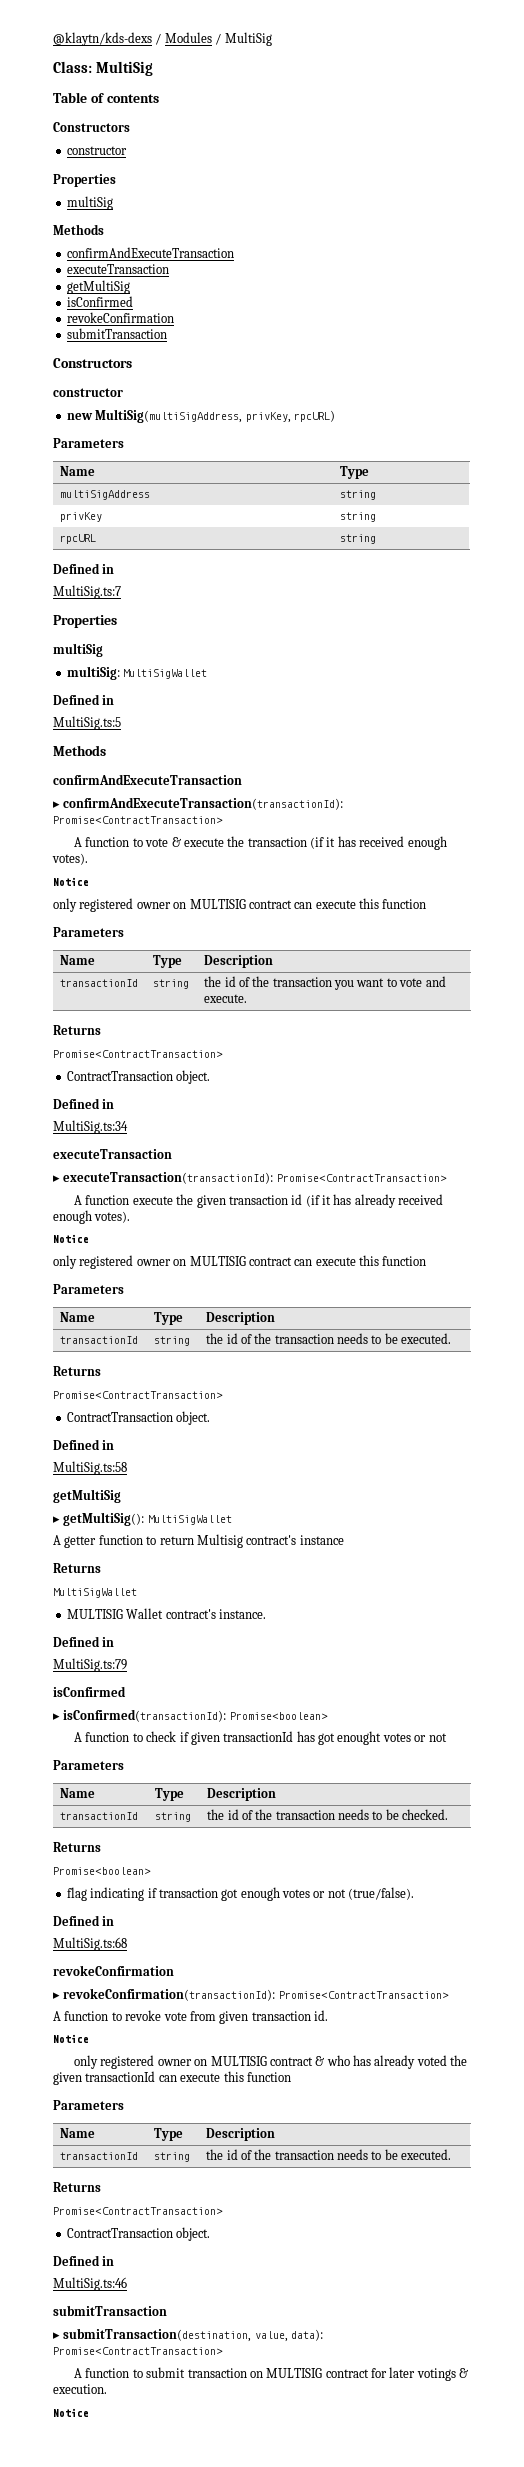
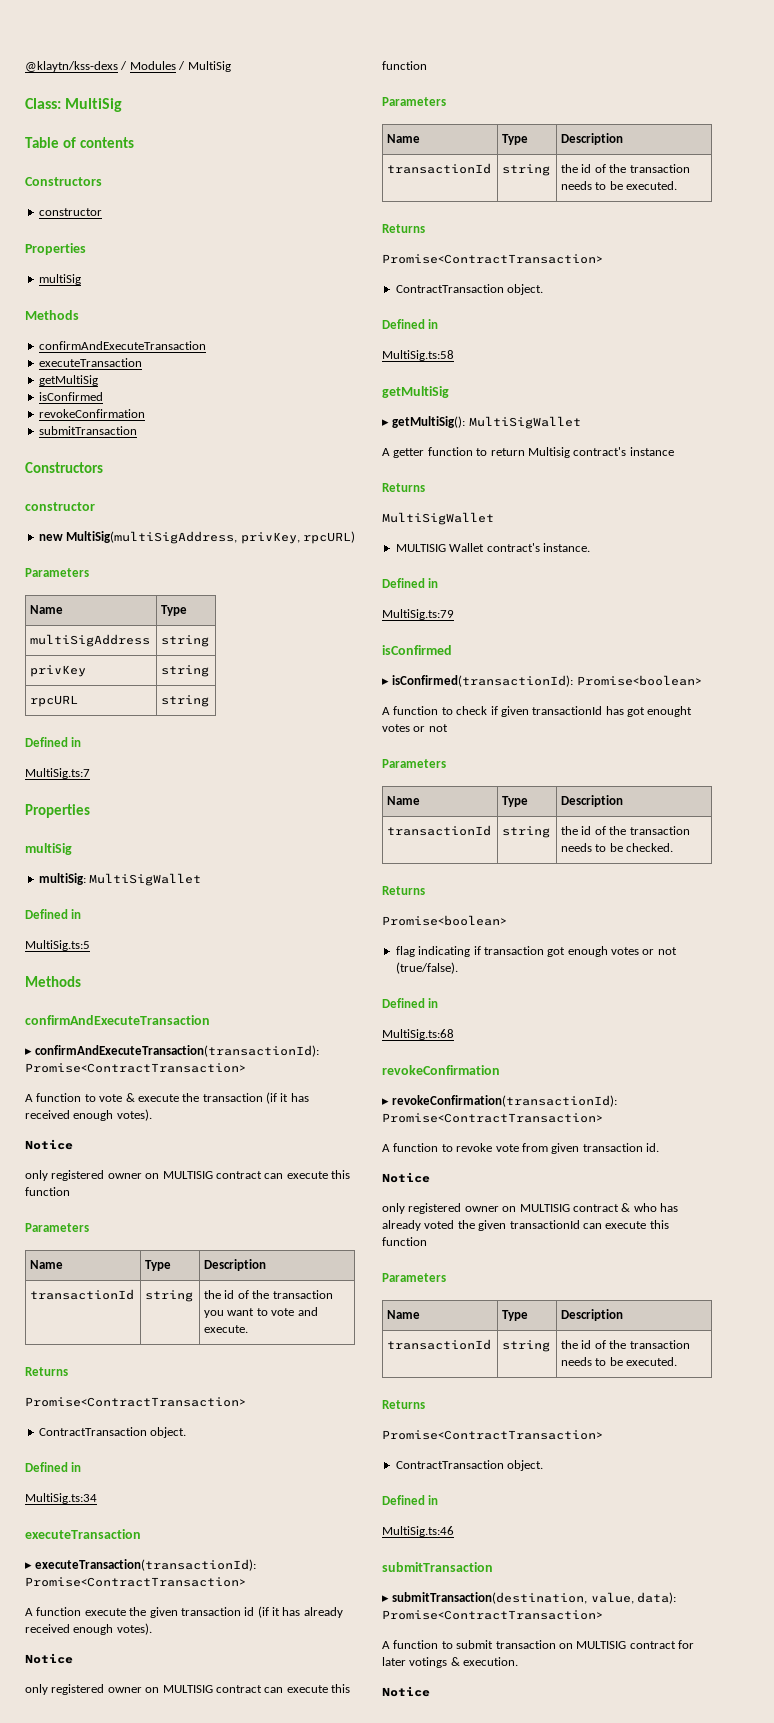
[53,32,152,46] @klaytn/kds-dexs -> [25,61,118,72] @klaytn/kss-dexs

